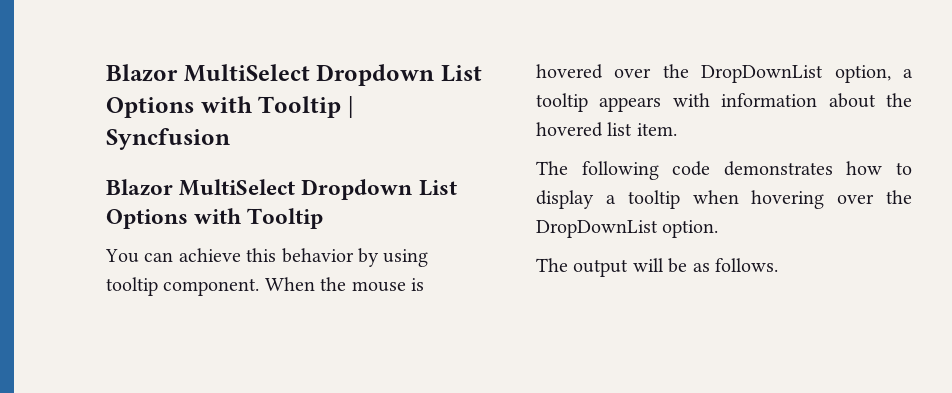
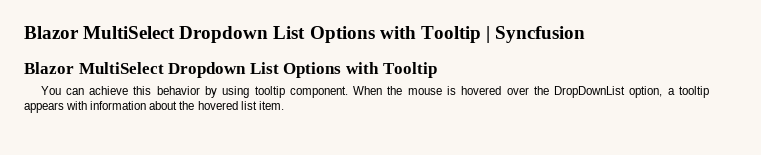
[536,161,912,180] [536,190,912,209] [536,220,719,238] [536,258,778,277] // The following code demonstrates how to display a tooltip when hovering over the DropDownList option. // The output will be as follows. -> (284, 105) none

